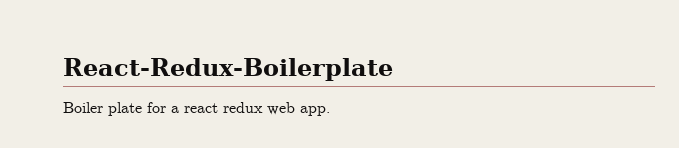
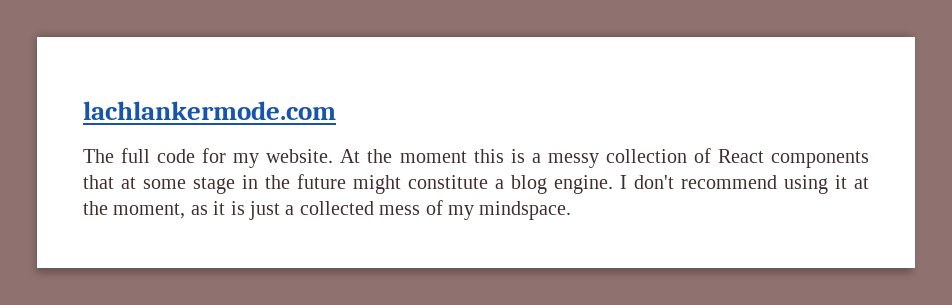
[63,58,393,81] [63,102,330,116] React-Redux-Boilerplate // Boiler plate for a react redux web app. -> [83,101,336,120] [83,148,869,168] [83,174,869,194] [83,200,572,220] lachlankermode.com // The full code for my website. At the moment this is a messy collection of React components that at some stage in the future might constitute a blog engine. I don't recommend using it at the moment, as it is just a collected mess of my mindspace.

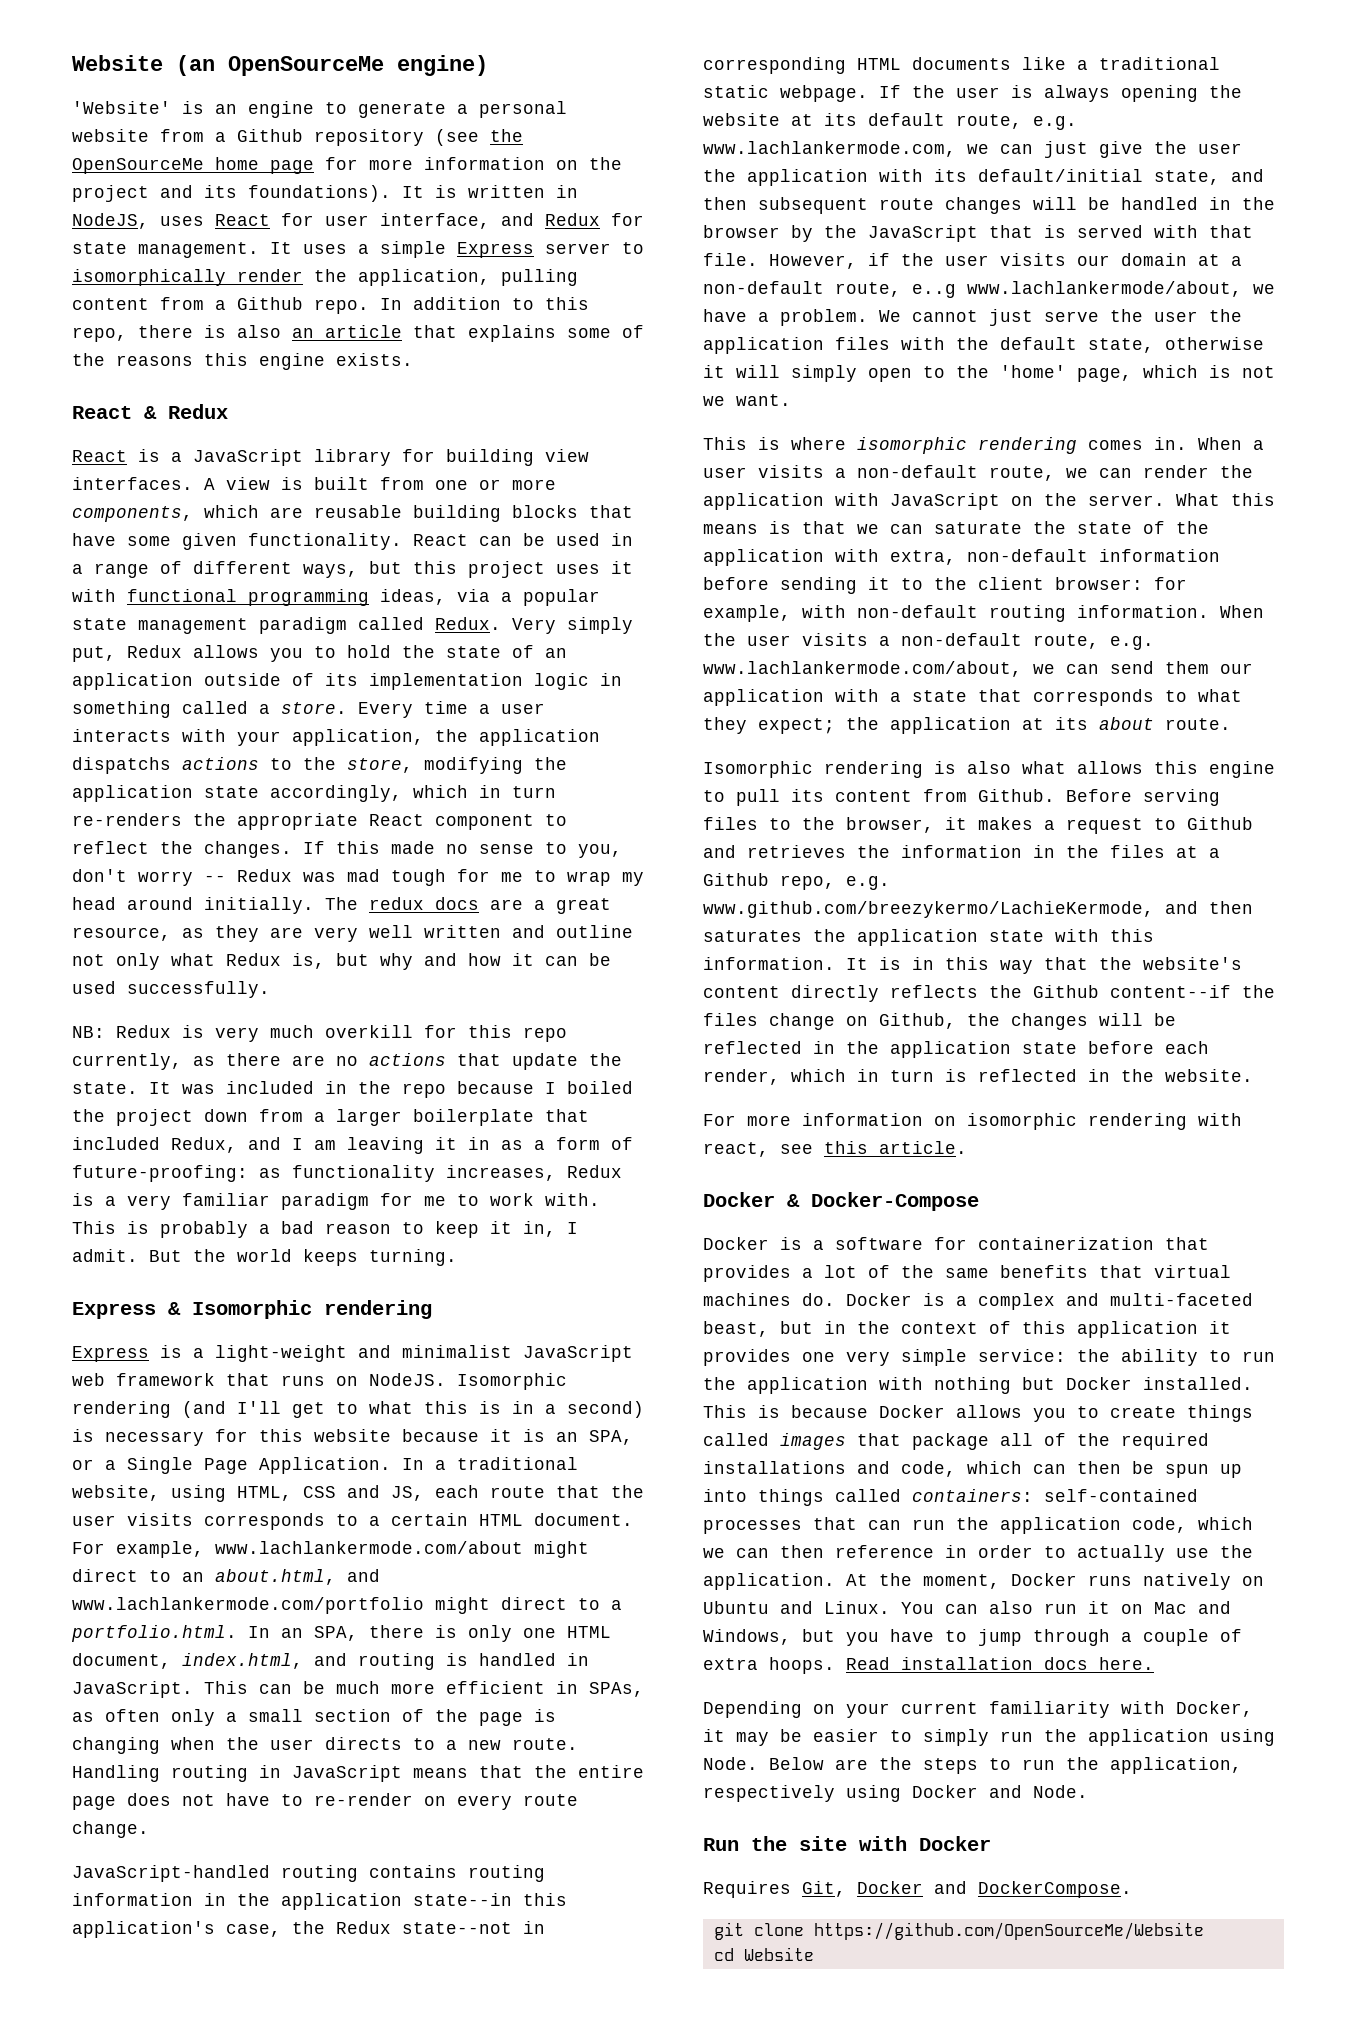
[83,101,336,120] [83,148,869,168] [83,174,869,194] [83,200,572,220] lachlankermode.com // The full code for my website. At the moment this is a messy collection of React components that at some stage in the future might constitute a blog engine. I don't recommend using it at the moment, as it is just a collected mess of my mindspace. -> [72,55,488,76] [72,101,567,118] [72,129,523,146] [72,157,622,174] [72,185,578,202] [72,213,644,229] [72,241,644,258] [72,269,578,286] [72,297,589,314] [72,325,644,342] [72,353,413,370] [72,404,228,419] [72,449,589,466] [72,477,556,490] [72,505,633,522] [72,533,633,550] [72,561,633,578] [72,589,600,606] [72,617,633,634] [72,645,567,662] [72,673,622,690] [72,701,545,718] [72,729,600,746] [72,757,567,774] [72,785,556,802] [72,813,567,830] [72,841,622,858] [72,869,644,886] [72,897,611,914] [72,925,633,942] [72,953,611,970] [72,981,270,998] [72,1025,567,1042] [72,1053,622,1070] [72,1081,633,1098] [72,1109,589,1126] [72,1137,633,1154] [72,1165,622,1182] [72,1193,600,1210] [72,1221,578,1238] [72,1249,457,1266] [72,1300,432,1319] [72,1345,633,1362] [72,1373,567,1390] [72,1401,644,1418] [72,1429,633,1446] [72,1457,578,1474] [72,1485,644,1502] [72,1513,633,1530] [72,1541,589,1558] [72,1569,380,1585] [72,1597,622,1614] [71,1625,611,1642] [72,1653,589,1670] [72,1681,644,1698] [72,1709,556,1726] [72,1737,578,1754] [72,1765,644,1782] [72,1793,578,1810] [72,1821,149,1838] [72,1865,545,1882] [72,1893,567,1910] [72,1921,545,1938] [703,57,1220,74] [703,85,1242,102] [703,113,1077,130] [703,141,1242,158] [703,169,1264,186] [703,197,1275,214] [703,225,1253,242] [703,253,1242,269] [703,281,1275,298] [703,309,1242,326] [703,337,1264,354] [703,365,1275,382] [703,394,791,406] [703,437,1264,454] [703,465,1253,481] [703,493,1275,510] [703,521,1209,534] [703,549,1220,566] [703,577,1187,594] [703,605,1264,622] [703,633,1154,650] [703,661,1253,677] [703,689,1242,706] [703,717,1231,734] [703,761,1275,778] [703,789,1220,806] [703,817,1253,834] [703,845,1220,858] [703,873,890,890] [703,901,1253,918] [703,929,1154,946] [703,957,1242,974] [703,985,1275,1002] [703,1013,1176,1030] [703,1041,1209,1058] [703,1069,1253,1085] [703,1113,1242,1130] [703,1141,967,1157] [703,1192,979,1211] [703,1237,1209,1250] [703,1265,1231,1282] [703,1293,1253,1310] [703,1321,1231,1338] [703,1349,1275,1366] [703,1377,1253,1394] [703,1405,1253,1422] [703,1433,1209,1450] [703,1461,1242,1478] [703,1489,1198,1506] [703,1517,1253,1534] [703,1545,1253,1562] [703,1573,1264,1590] [703,1601,1231,1614] [703,1629,1242,1646] [703,1657,1154,1674] [703,1701,1253,1718] [703,1729,1275,1746] [703,1757,1242,1774] [703,1785,1088,1802] [703,1836,991,1851] [703,1881,1132,1898] [713,1922,1204,1940] [713,1947,814,1961] Website (an OpenSourceMe engine) // 'Website' is an engine to generate a personal website from a Github repository (see the OpenSourceMe home page for more information on the project and its foundations). It is written in NodeJS, uses React for user interface, and Redux for state management. It uses a simple Express server to isomorphically render the application, pulling content from a Github repo. In addition to this repo, there is also an article that explains some of the reasons this engine exists. // React & Redux // React is a JavaScript library for building view interfaces. A view is built from one or more components, which are reusable building blocks that have some given functionality. React can be used in a range of different ways, but this project uses it with functional programming ideas, via a popular state management paradigm called Redux. Very simply put, Redux allows you to hold the state of an application outside of its implementation logic in something called a store. Every time a user interacts with your application, the application dispatchs actions to the store, modifying the application state accordingly, which in turn re-renders the appropriate React component to reflect the changes. If this made no sense to you, don't worry -- Redux was mad tough for me to wrap my head around initially. The redux docs are a great resource, as they are very well written and outline not only what Redux is, but why and how it can be used successfully. // NB: Redux is very much overkill for this repo currently, as there are no actions that update the state. It was included in the repo because I boiled the project down from a larger boilerplate that included Redux, and I am leaving it in as a form of future-proofing: as functionality increases, Redux is a very familiar paradigm for me to work with. This is probably a bad reason to keep it in, I admit. But the world keeps turning. // Express & Isomorphic rendering // Express is a light-weight and minimalist JavaScript web framework that runs on NodeJS. Isomorphic rendering (and I'll get to what this is in a second) is necessary for this website because it is an SPA, or a Single Page Application. In a traditional website, using HTML, CSS and JS, each route that the user visits corresponds to a certain HTML document. For example, www.lachlankermode.com/about might direct to an about.html, and www.lachlankermode.com/portfolio might direct to a portfolio.html. In an SPA, there is only one HTML document, index.html, and routing is handled in JavaScript. This can be much more efficient in SPAs, as often only a small section of the page is changing when the user directs to a new route. Handling routing in JavaScript means that the entire page does not have to re-render on every route change. // JavaScript-handled routing contains routing information in the application state--in this application's case, the Redux state--not in corresponding HTML documents like a traditional static webpage. If the user is always opening the website at its default route, e.g. www.lachlankermode.com, we can just give the user the application with its default/initial state, and then subsequent route changes will be handled in the browser by the JavaScript that is served with that file. However, if the user visits our domain at a non-default route, e..g www.lachlankermode/about, we have a problem. We cannot just serve the user the application files with the default state, otherwise it will simply open to the 'home' page, which is not we want. // This is where isomorphic rendering comes in. When a user visits a non-default route, we can render the application with JavaScript on the server. What this means is that we can saturate the state of the application with extra, non-default information before sending it to the client browser: for example, with non-default routing information. When the user visits a non-default route, e.g. www.lachlankermode.com/about, we can send them our application with a state that corresponds to what they expect; the application at its about route. // Isomorphic rendering is also what allows this engine to pull its content from Github. Before serving files to the browser, it makes a request to Github and retrieves the information in the files at a Github repo, e.g. www.github.com/breezykermo/LachieKermode, and then saturates the application state with this information. It is in this way that the website's content directly reflects the Github content--if the files change on Github, the changes will be reflected in the application state before each render, which in turn is reflected in the website. // For more information on isomorphic rendering with react, see this article. // Docker & Docker-Compose // Docker is a software for containerization that provides a lot of the same benefits that virtual machines do. Docker is a complex and multi-faceted beast, but in the context of this application it provides one very simple service: the ability to run the application with nothing but Docker installed. This is because Docker allows you to create things called images that package all of the required installations and code, which can then be spun up into things called containers: self-contained processes that can run the application code, which we can then reference in order to actually use the application. At the moment, Docker runs natively on Ubuntu and Linux. You can also run it on Mac and Windows, but you have to jump through a couple of extra hoops. Read installation docs here. // Depending on your current familiarity with Docker, it may be easier to simply run the application using Node. Below are the steps to run the application, respectively using Docker and Node. // Run the site with Docker // Requires Git, Docker and DockerCompose. // git clone https://github.com/OpenSourceMe/Website // cd Website

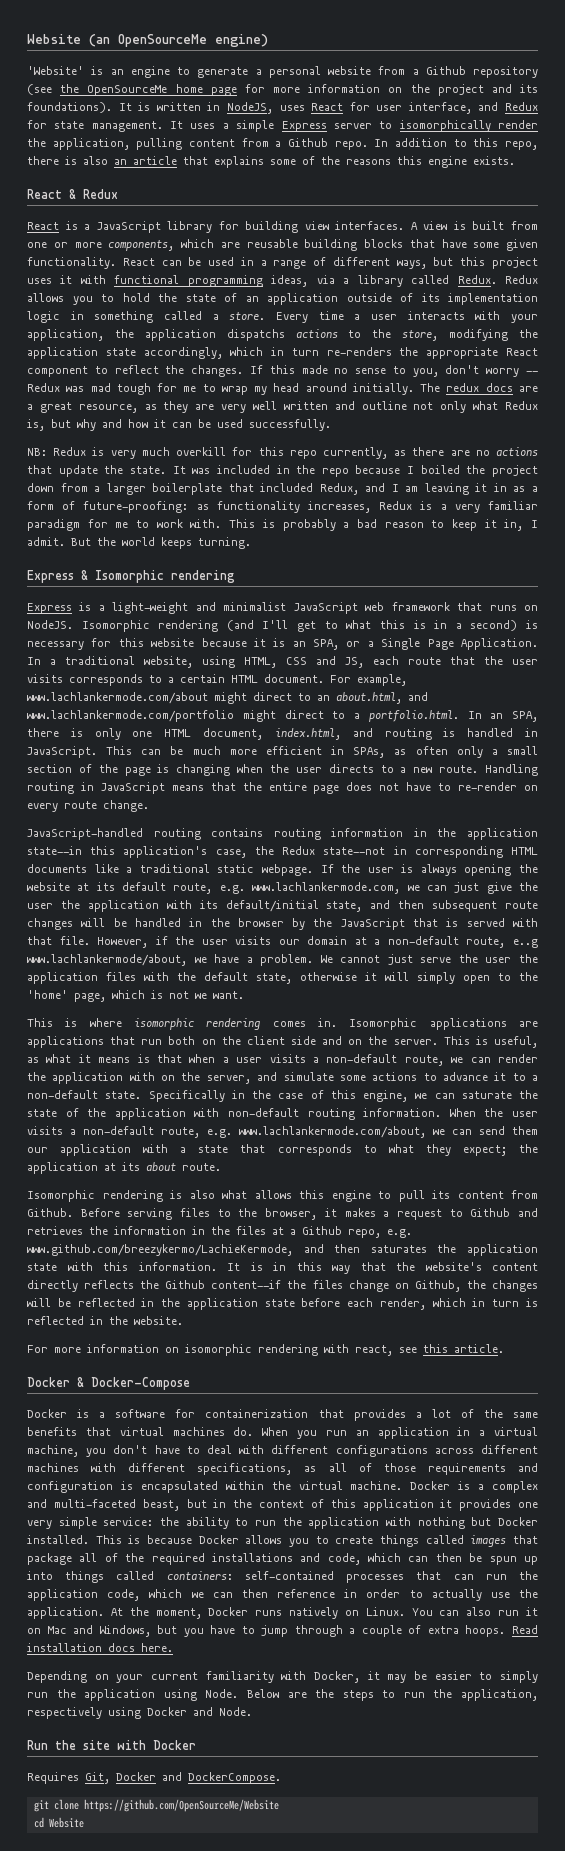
[523,589,600,606] [72,617,633,634] [72,646,116,662] popular state management paradigm called Redux. Very simply put, -> [357,275,497,287] library called Redux.
[1198,437,1242,450] When -> [349,1018,538,1030] [27,1036,539,1048] [27,1054,216,1063] Isomorphic applications are applications that run both on the client side and on the server. This is useful, as what it means is that when
[890,493,1275,510] [703,521,846,534] JavaScript on the server. What this means is that -> [161,1072,538,1084] [27,1090,408,1102] on the server, and simulate some actions to advance it to a non-default state. Specifically in the case of this engine,
[890,549,1220,565] [703,577,1187,594] [703,605,846,622] extra, non-default information before sending it to the client browser: for example, with -> (220, 1112) none
(835, 1299) none -> [262,1427,538,1439] [27,1445,538,1457] [27,1463,538,1475] [27,1481,403,1493] When you run an application in a virtual machine, you don't have to deal with different configurations across different machines with different specifications, as all of those requirements and configuration is encapsulated within the virtual machine.
[703,1601,813,1614] Ubuntu and -> (359, 1613) none

